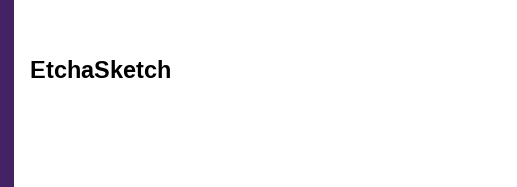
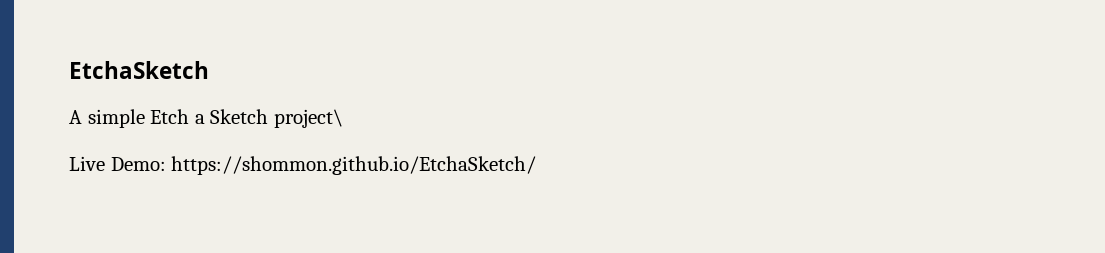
(171, 69) none -> [69,109,343,128] [69,156,537,175] // A simple Etch a Sketch project\ // Live Demo: https://shommon.github.io/EtchaSketch/

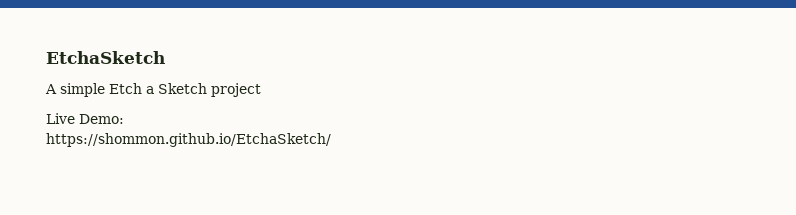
[273,109,343,128] project\ -> [211,83,261,97] project
(166, 164) none -> (124, 119) //

